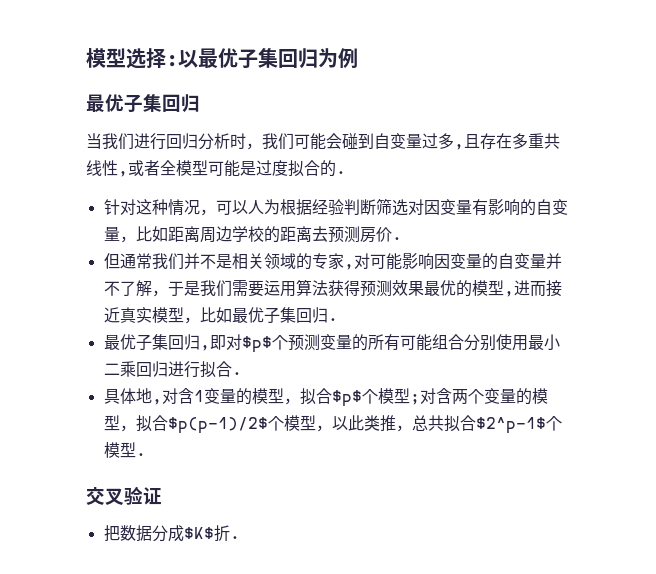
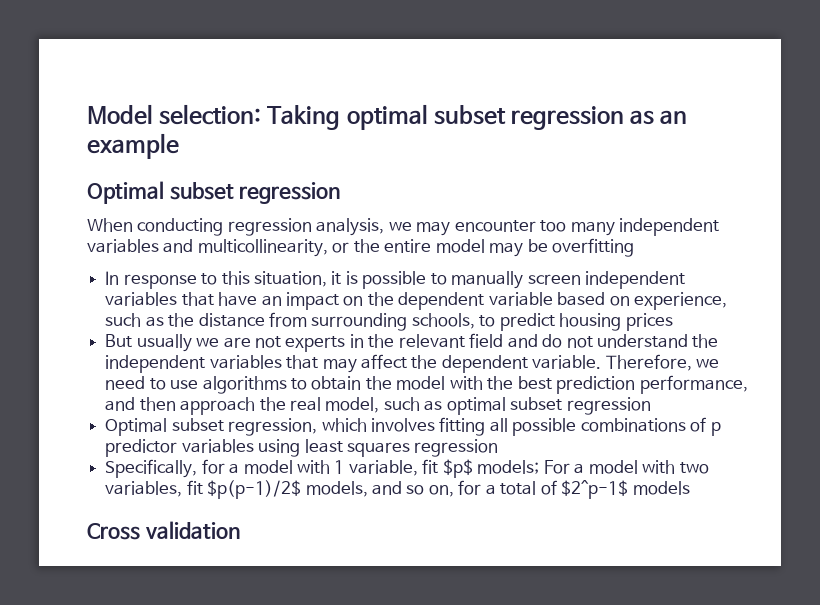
[86,48,358,69] [86,94,200,113] [86,133,560,150] [86,160,346,177] [103,198,568,216] [103,226,402,243] [103,253,562,270] [103,279,562,297] [103,307,338,324] [103,334,560,353] [103,361,242,378] [103,388,548,407] [103,415,562,434] [103,442,146,458] [86,486,162,505] [103,525,240,542] 模型选择:以最优子集回归为例 // 最优子集回归 // 当我们进行回归分析时，我们可能会碰到自变量过多,且存在多重共线性,或者全模型可能是过度拟合的. // 针对这种情况，可以人为根据经验判断筛选对因变量有影响的自变量，比如距离周边学校的距离去预测房价. // 但通常我们并不是相关领域的专家,对可能影响因变量的自变量并不了解，于是我们需要运用算法获得预测效果最优的模型,进而接近真实模型，比如最优子集回归. // 最优子集回归,即对$p$个预测变量的所有可能组合分别使用最小二乘回归进行拟合. // 具体地,对含1变量的模型，拟合$p$个模型;对含两个变量的模型，拟合$p(p-1)/2$个模型，以此类推，总共拟合$2^p-1$个模型. // 交叉验证 // 把数据分成$K$折. -> [87,104,688,130] [87,133,179,159] [87,181,341,204] [87,218,720,236] [87,238,635,257] [105,271,686,289] [105,292,728,310] [105,312,673,331] [105,333,719,352] [105,354,720,373] [105,375,748,394] [105,397,651,415] [105,417,721,436] [105,439,499,457] [105,459,709,478] [105,480,690,499] [87,521,240,540] Model selection: Taking optimal subset regression as an example // Optimal subset regression // When conducting regression analysis, we may encounter too many independent variables and multicollinearity, or the entire model may be overfitting // In response to this situation, it is possible to manually screen independent variables that have an impact on the dependent variable based on experience, such as the distance from surrounding schools, to predict housing prices // But usually we are not experts in the relevant field and do not understand the independent variables that may affect the dependent variable. Therefore, we need to use algorithms to obtain the model with the best prediction performance, and then approach the real model, such as optimal subset regression // Optimal subset regression, which involves fitting all possible combinations of p predictor variables using least squares regression // Specifically, for a model with 1 variable, fit $p$ models; For a model with two variables, fit $p(p-1)/2$ models, and so on, for a total of $2^p-1$ models // Cross validation

